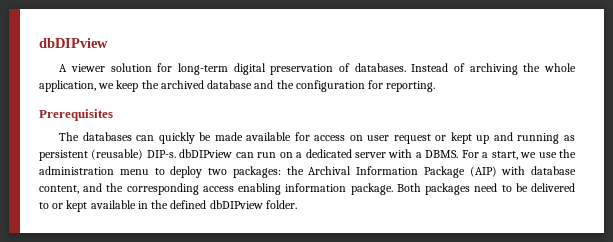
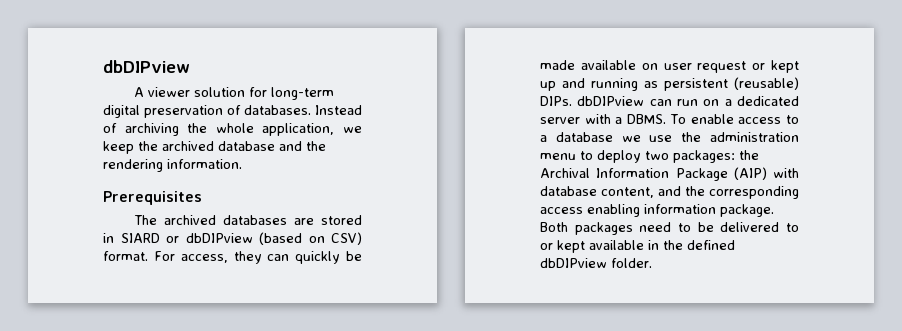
[295,80,436,92] configuration for reporting. -> [103,159,242,172] rendering information.
[82,132,132,141] databases -> [163,215,362,225] [103,232,362,245] [103,251,262,264] archived databases are stored in SIARD or dbDIPview (based on CSV) format. For access, they
[294,132,346,141] for access -> (636, 65) none
[146,150,176,158] DIP-s. -> [540,96,572,106] DIPs.
[461,150,518,160] For a start, -> [670,114,799,124] [540,132,613,142] To enable access to a database

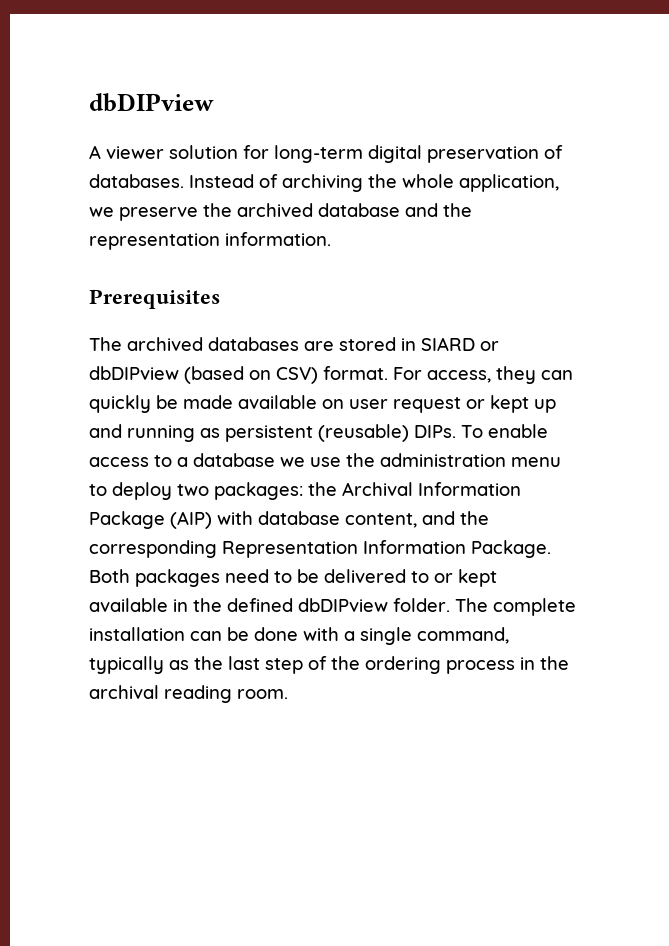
[103,141,134,154] keep -> [119,207,198,221] preserve
[103,159,163,172] rendering -> [89,233,220,250] representation
[577,96,799,106] [540,114,666,124] dbDIPview can run on a dedicated server with a DBMS. -> (456, 431) none
[540,204,774,217] access enabling information package. -> [222,540,551,558] Representation Information Package.
(652, 263) none -> [455,598,576,616] [89,627,509,645] [89,656,569,674] [89,685,288,703] The complete installation can be done with a single command, typically as the last step of the ordering process in the archival reading room.

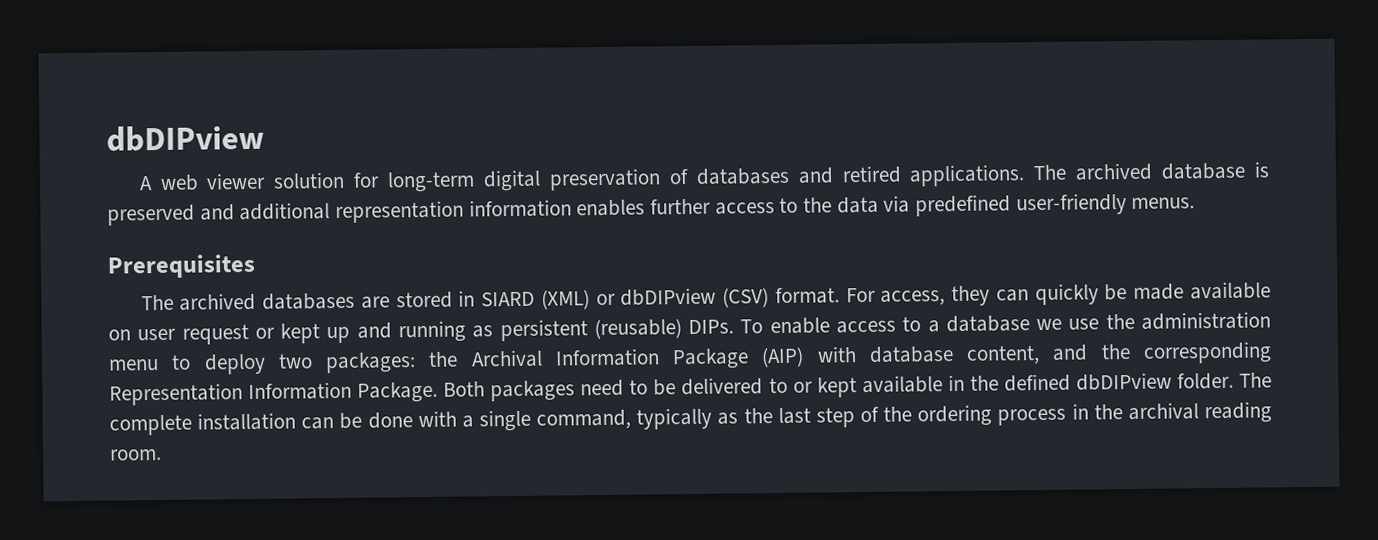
(101, 152) none -> [159,174,199,191] web
[89,174,559,192] [89,203,472,221] [89,232,331,250] databases. Instead of archiving the whole application, we preserve the archived database and the representation information. -> [695,161,1269,187] [107,193,1196,226] databases and retired applications. The archived database is preserved and additional representation information enables further access to the data via predefined user-friendly menus.
(475, 344) none -> [540,289,590,310] (XML)
[184,366,318,384] (based on CSV) -> [722,287,770,308] (CSV)

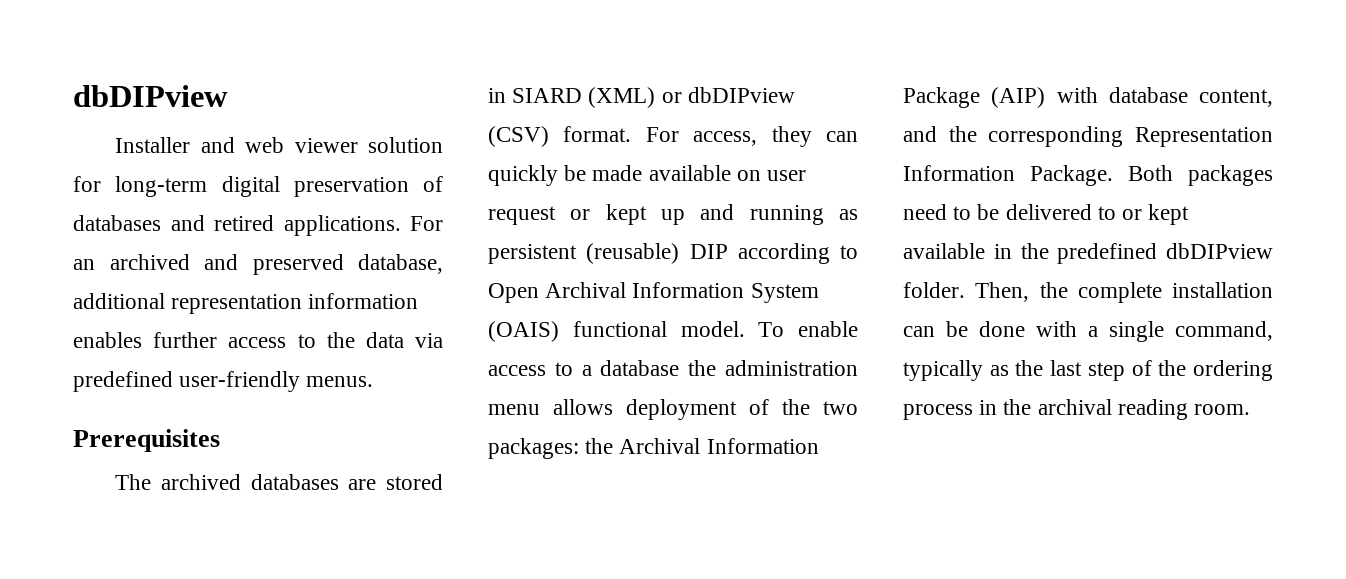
[138,176,153,191] A -> [115,137,235,153] Installer and
[1033,161,1269,181] [107,204,235,226] The archived database is preserved and -> [410,216,443,231] [73,254,443,275] For an archived and preserved database,
[688,319,735,335] DIPs. -> [689,243,858,264] [488,282,819,303] [488,321,745,342] DIP according to Open Archival Information System (OAIS) functional model.
[1036,318,1100,331] we use -> (680, 368) none
[171,353,266,375] to deploy -> [553,399,810,420] allows deployment of the
[1003,373,1071,392] defined -> [1057,243,1158,264] predefined
[1239,372,1272,388] The -> [975,282,1068,302] Then, the

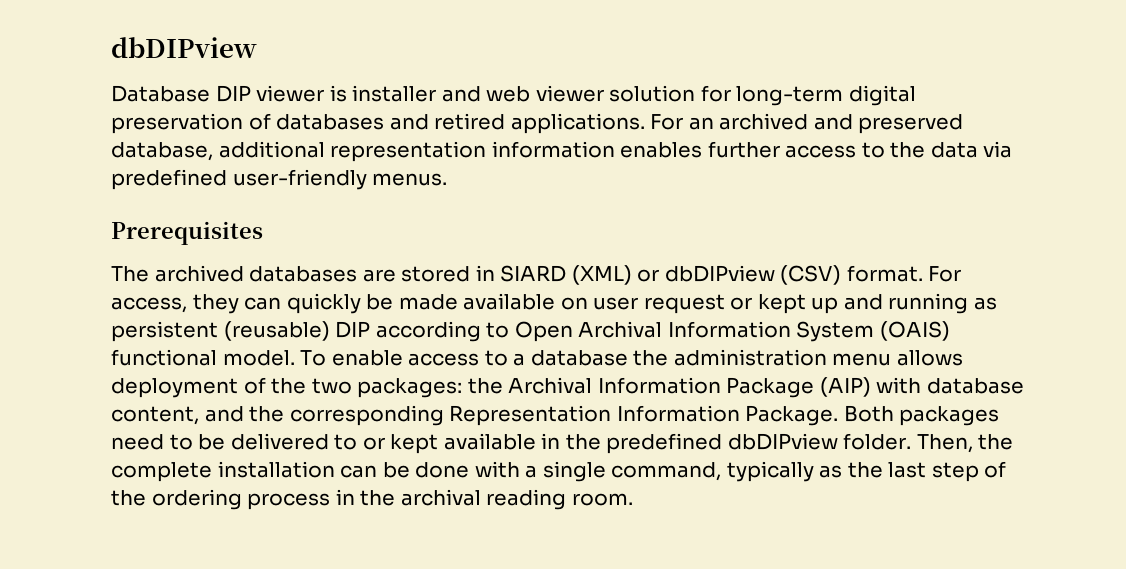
[115,137,191,153] Installer -> [111,85,437,102] Database DIP viewer is installer

